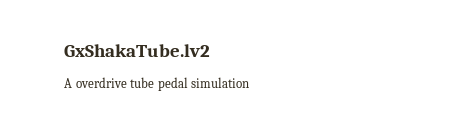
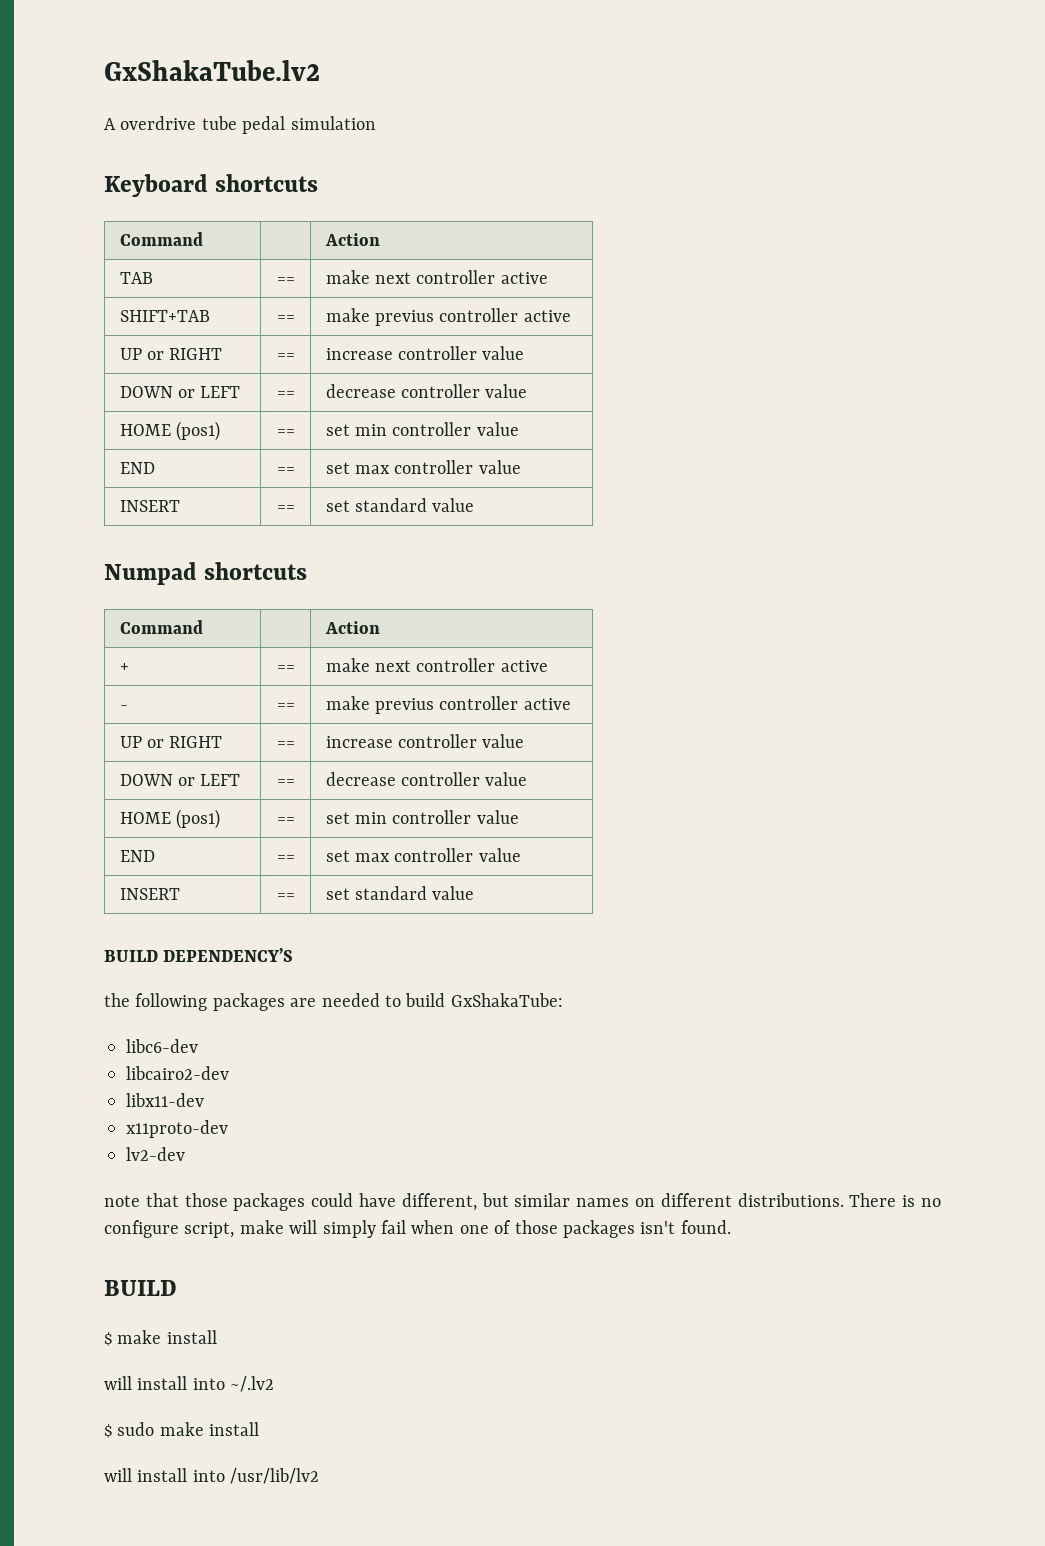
(250, 82) none -> [104,174,319,197] [119,232,203,246] [324,233,380,246] [119,272,153,284] [276,277,295,284] [325,270,548,284] [119,310,210,322] [276,315,295,322] [325,308,571,326] [119,348,223,360] [276,353,295,360] [325,346,525,360] [119,386,241,398] [276,391,295,398] [325,384,528,398] [119,421,221,441] [276,429,295,436] [325,422,519,436] [119,462,155,474] [276,467,295,474] [325,460,521,474] [119,500,180,512] [276,505,295,512] [325,498,475,512] [104,562,308,585] [119,620,203,634] [324,621,380,634] [119,663,129,672] [276,665,295,672] [325,658,548,672] [119,705,128,710] [276,703,295,710] [325,696,571,714] [119,736,223,748] [276,741,295,748] [325,734,525,748] [119,774,241,786] [276,779,295,786] [325,772,528,786] [119,809,221,829] [276,817,295,824] [325,810,519,824] [119,850,155,862] [276,855,295,862] [325,848,521,862] [119,888,180,900] [276,893,295,900] [325,886,475,900] [104,948,294,962] [104,993,563,1011] [126,1039,198,1053] [126,1066,229,1080] [126,1093,204,1107] [126,1120,228,1138] [126,1147,185,1161] [104,1193,941,1211] [104,1220,731,1238] [104,1280,177,1296] [104,1330,217,1346] [104,1376,275,1392] [104,1422,260,1438] [104,1468,320,1484] // Keyboard shortcuts // Command | | Action // TAB | == | make next controller active // SHIFT+TAB | == | make previus controller active // UP or RIGHT | == | increase controller value // DOWN or LEFT | == | decrease controller value // HOME (pos1) | == | set min controller value // END | == | set max controller value // INSERT | == | set standard value // Numpad shortcuts // Command | | Action // + | == | make next controller active // - | == | make previus controller active // UP or RIGHT | == | increase controller value // DOWN or LEFT | == | decrease controller value // HOME (pos1) | == | set min controller value // END | == | set max controller value // INSERT | == | set standard value // BUILD DEPENDENCY’S // the following packages are needed to build GxShakaTube: // libc6-dev // libcairo2-dev // libx11-dev // x11proto-dev // lv2-dev // note that those packages could have different, but similar names on different distributions. There is no configure script, make will simply fail when one of those packages isn't found. // BUILD // $ make install // will install into ~/.lv2 // $ sudo make install // will install into /usr/lib/lv2

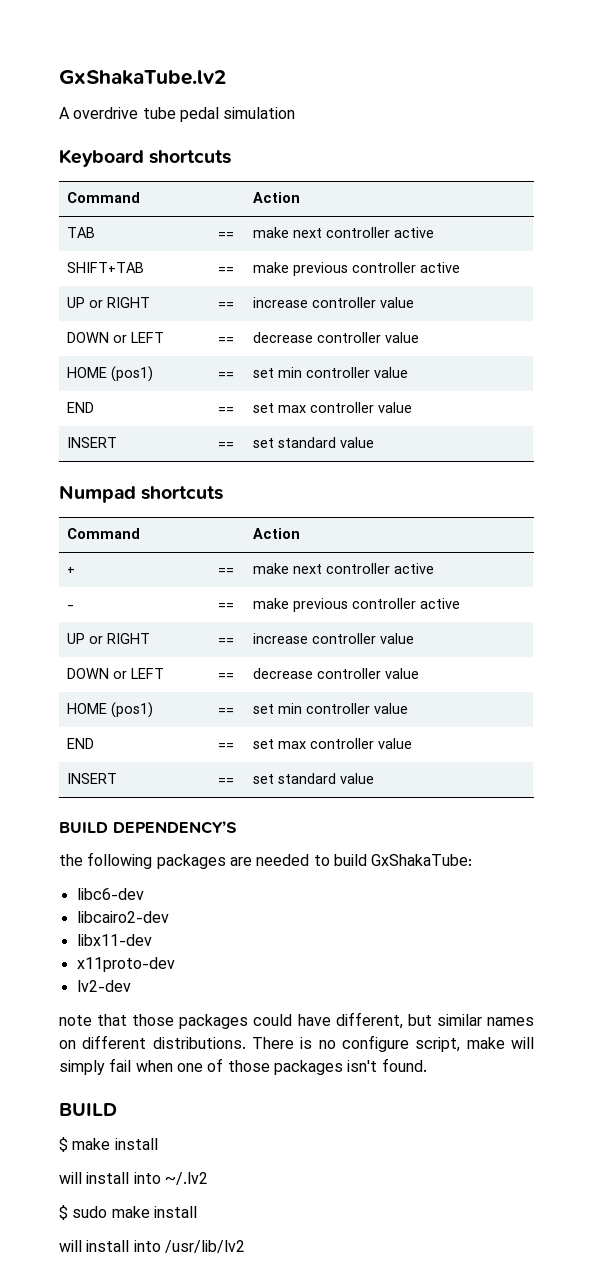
[375,310,435,326] previus -> [292,262,348,276] previous
[375,698,435,714] previus -> [292,598,348,612] previous

